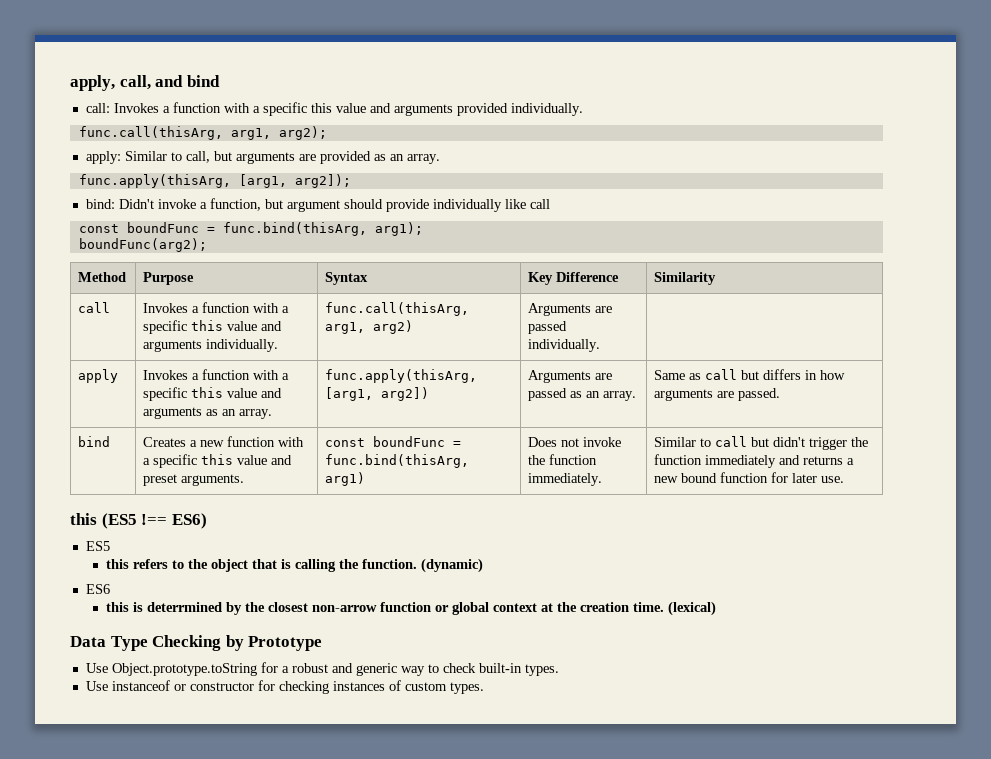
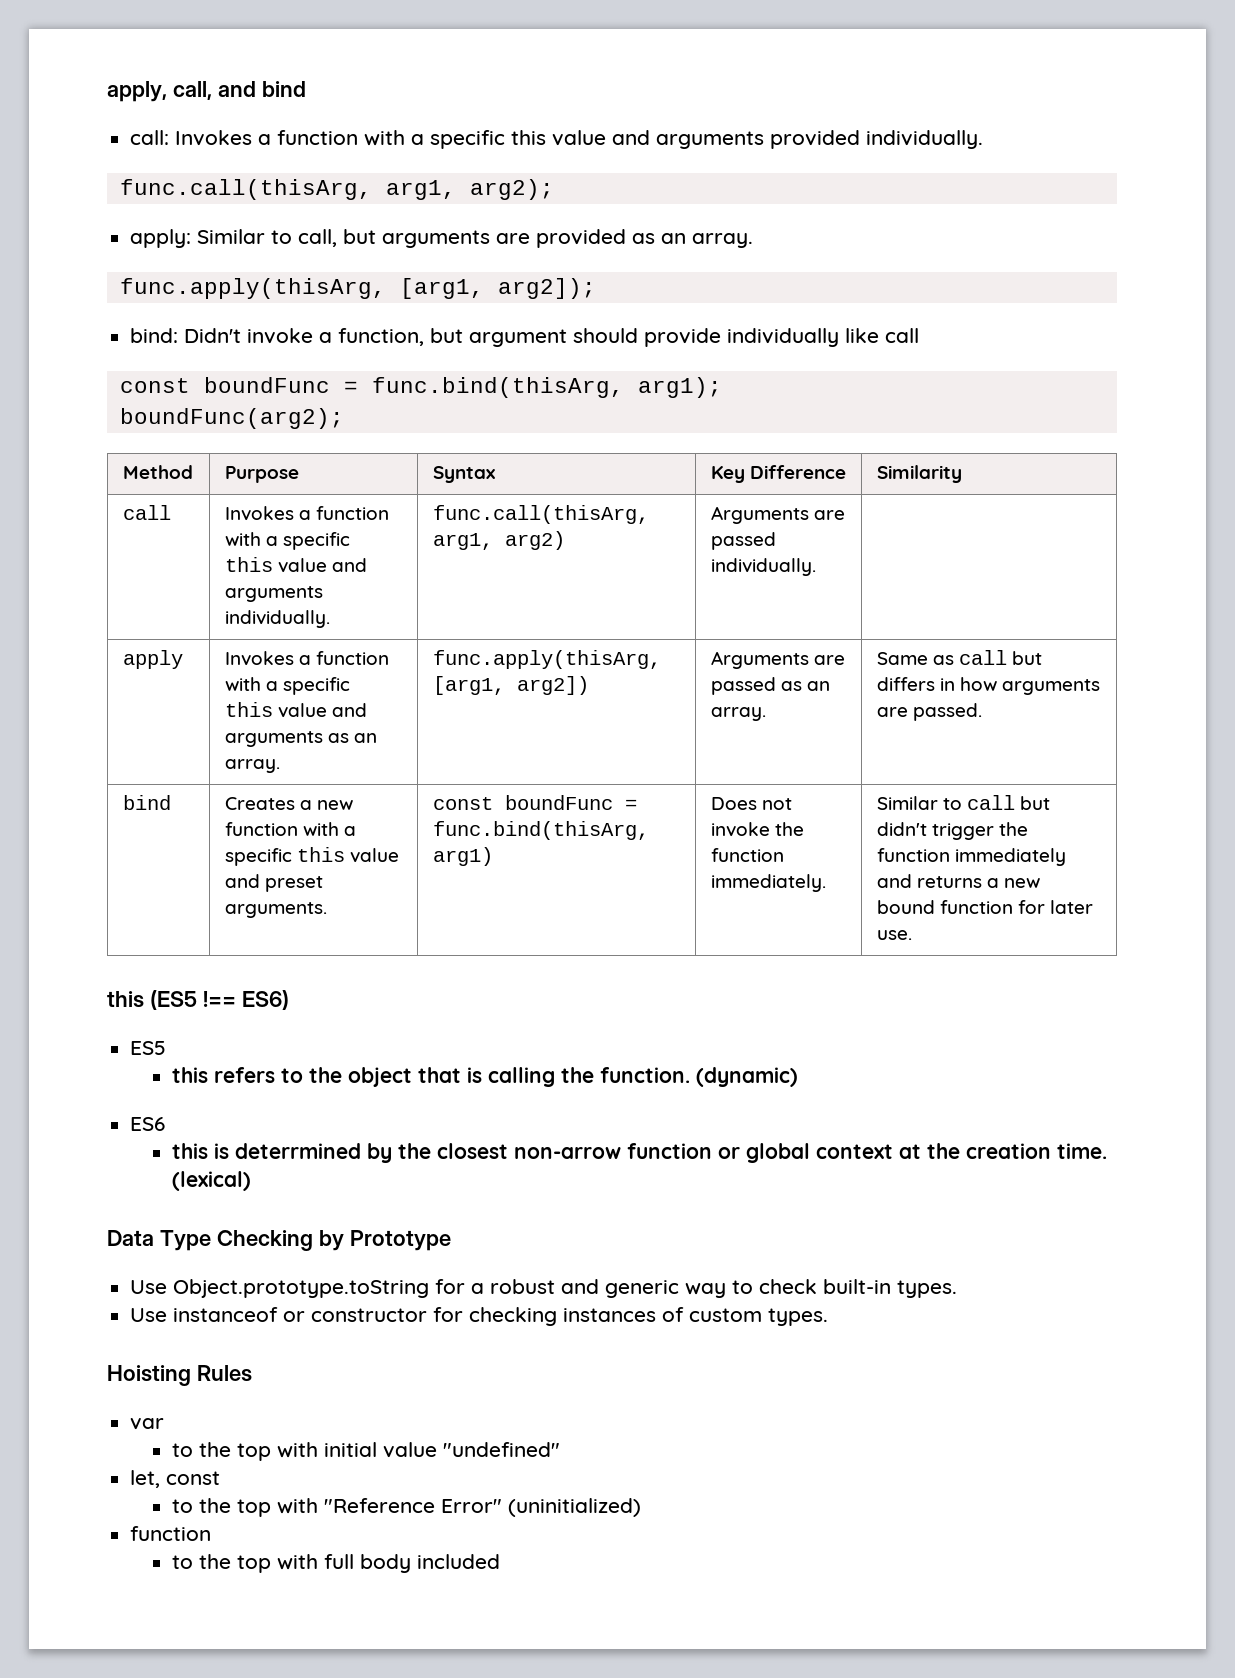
(484, 688) none -> [107,1365,252,1386] [130,1418,165,1430] [171,1442,560,1461] [130,1470,221,1488] [171,1498,641,1517] [130,1526,212,1541] [171,1554,500,1573] // Hoisting Rules // var // to the top with initial value "undefined" // let, const // to the top with "Reference Error" (uninitialized) // function // to the top with full body included

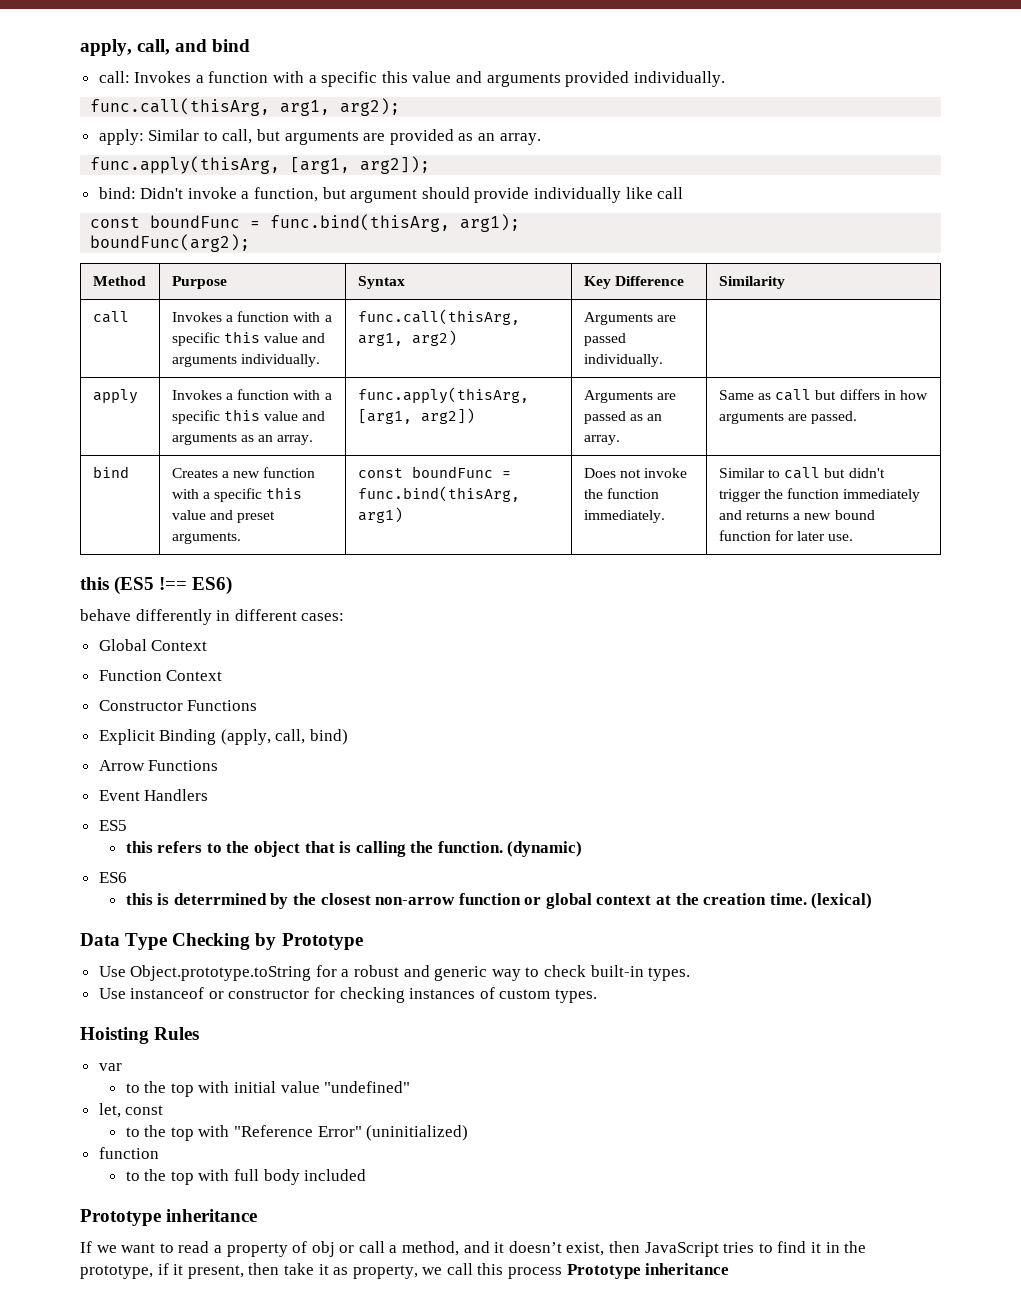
(289, 1000) none -> [80,609,345,625] [98,639,208,651] [98,670,223,681] [98,700,258,711] [98,729,349,745] [98,760,219,771] [98,789,209,801] // behave differently in different cases: // Global Context // Function Context // Constructor Functions // Explicit Binding (apply, call, bind) // Arrow Functions // Event Handlers
(500, 1561) none -> [80,1209,258,1226] [80,1241,867,1257] [80,1263,730,1279] // Prototype inheritance // If we want to read a property of obj or call a method, and it doesn’t exist, then JavaScript tries to find it in the prototype, if it present, then take it as property, we call this process Prototype inheritance

